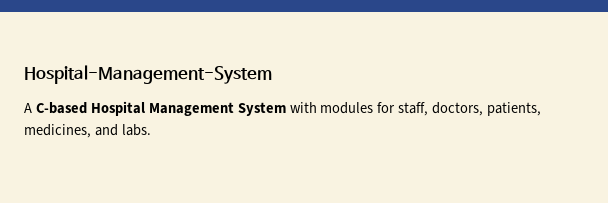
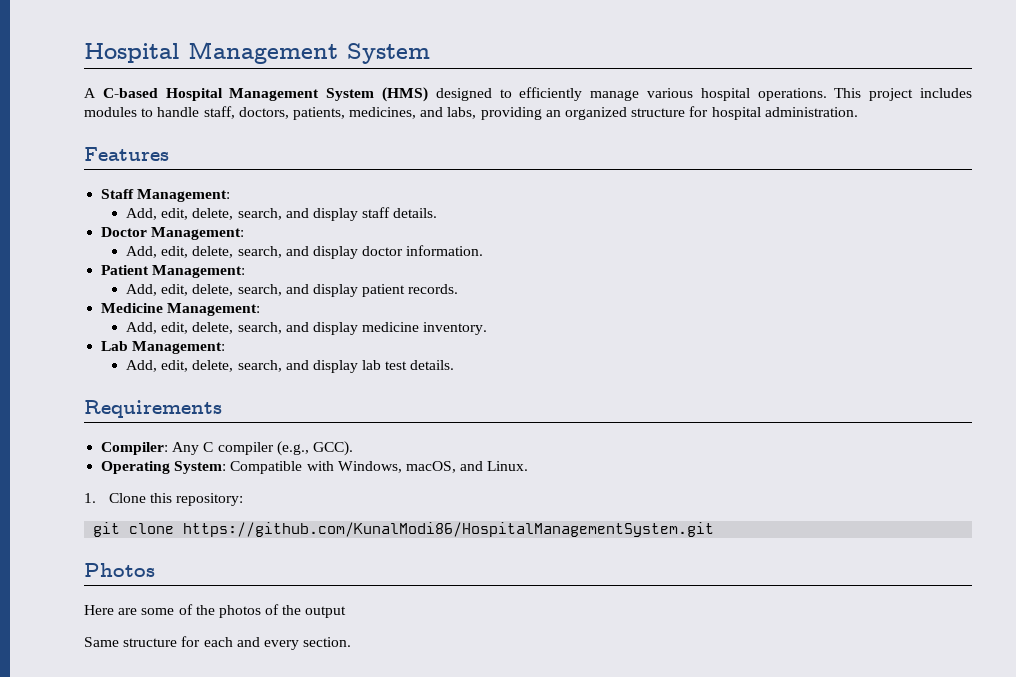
[24,65,272,84] Hospital-Management-System -> [84,42,430,64] Hospital Management System
[289,102,396,114] with modules for -> [381,87,972,102] [84,107,200,117] (HMS) designed to efficiently manage various hospital operations. This project includes modules to handle
[121,124,151,136] labs. -> [447,106,858,120] [84,147,169,161] [101,189,231,202] [125,207,438,221] [101,227,245,240] [125,245,484,259] [101,265,246,278] [125,284,459,297] [101,303,261,316] [125,322,488,335] [101,341,226,354] [125,360,455,373] [84,400,222,418] [101,441,353,456] [101,461,529,474] [84,493,244,506] [93,522,715,537] [84,563,155,577] [84,604,347,618] [84,636,352,650] labs, providing an organized structure for hospital administration. // Features // Staff Management: // Add, edit, delete, search, and display staff details. // Doctor Management: // Add, edit, delete, search, and display doctor information. // Patient Management: // Add, edit, delete, search, and display patient records. // Medicine Management: // Add, edit, delete, search, and display medicine inventory. // Lab Management: // Add, edit, delete, search, and display lab test details. // Requirements // Compiler: Any C compiler (e.g., GCC). // Operating System: Compatible with Windows, macOS, and Linux. // 1. Clone this repository: // git clone https://github.com/KunalModi86/HospitalManagementSystem.git // Photos // Here are some of the photos of the output // Same structure for each and every section.

